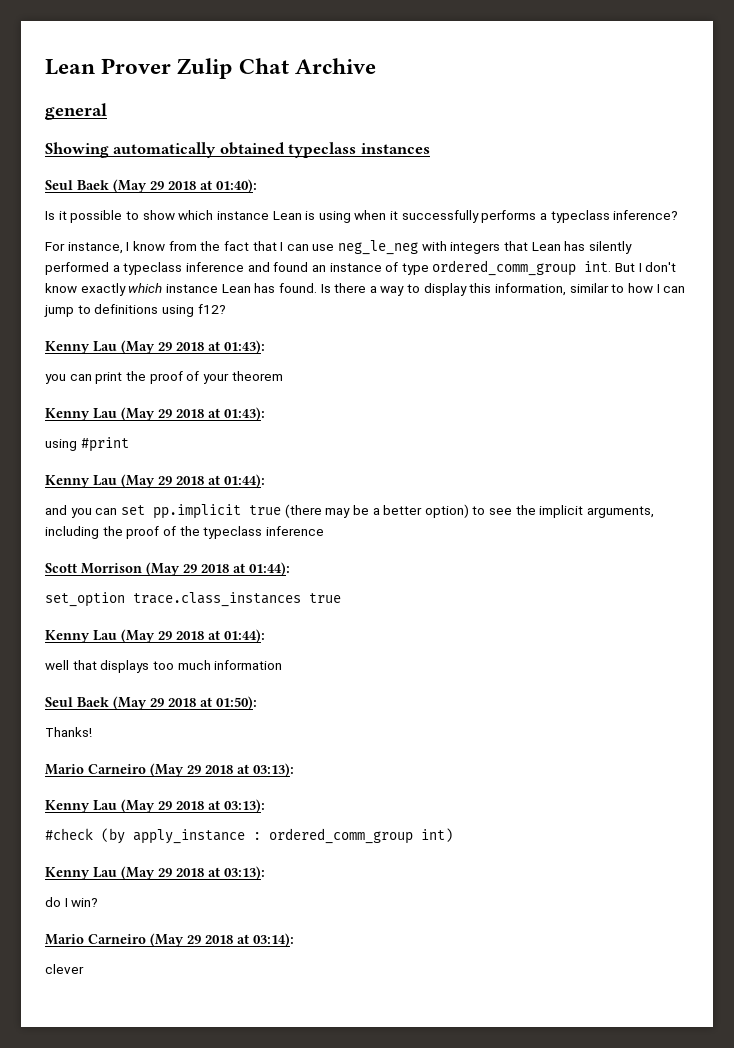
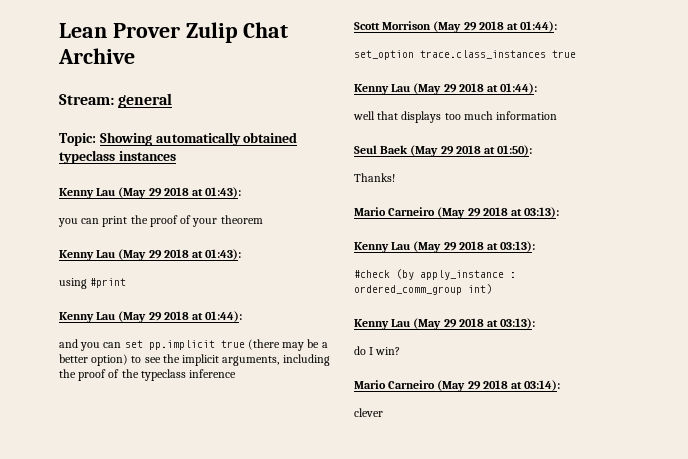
(376, 66) none -> [59,94,114,105] Stream:
(107, 111) none -> [59,133,96,146] Topic:
[45,179,257,193] [45,210,679,223] [45,240,632,255] [45,260,677,276] [45,283,686,296] [44,304,226,317] // Seul Baek (May 29 2018 at 01:40): // Is it possible to show which instance Lean is using when it successfully performs a typeclass inference? // For instance, I know from the fact that I can use neg_le_neg with integers that Lean has silently performed a typeclass inference and found an instance of type ordered_comm_group int. But I don't know exactly which instance Lean has found. Is there a way to display this information, similar to how I can jump to definitions using f12? -> (176, 156) none

